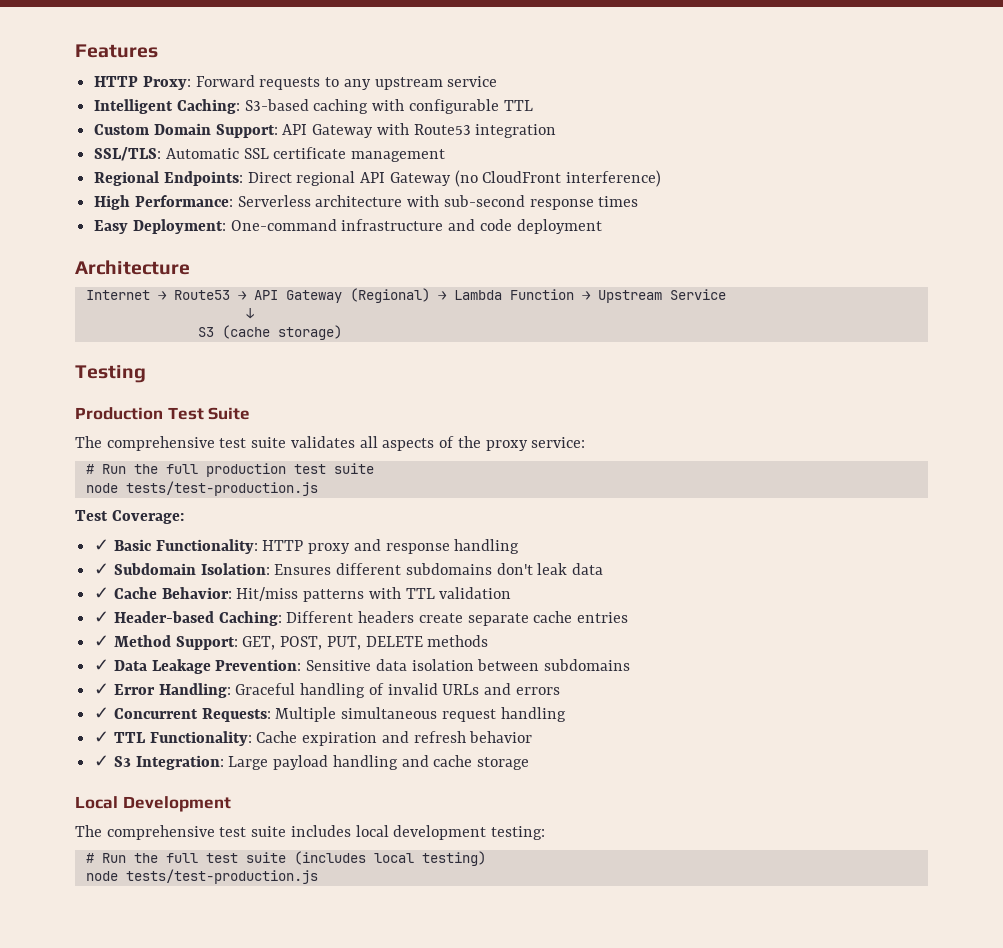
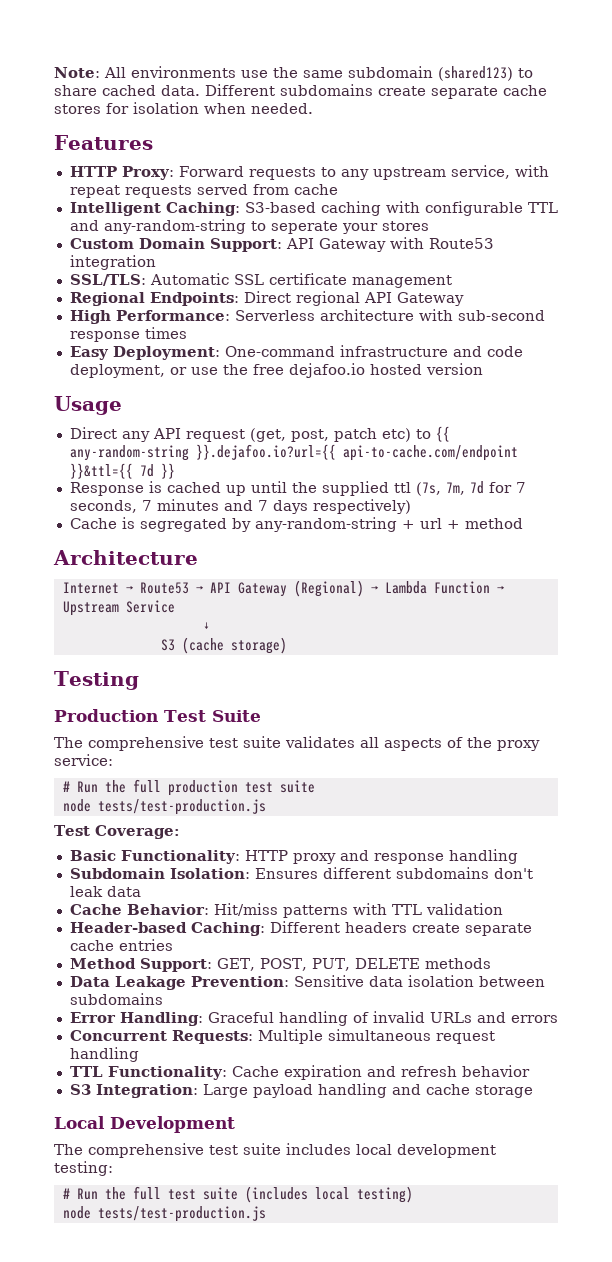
(75, 51) none -> [54,66,533,81] [54,84,547,99] [54,102,313,114] Note: All environments use the same subdomain (shared123) to share cached data. Different subdomains create separate cache stores for isolation when needed. //
[447,76,498,87] service -> [450,165,549,179] [69,184,338,198] service, with repeat requests served from cache
(533, 105) none -> [69,219,429,234] and any-random-string to seperate your stores
[454,170,662,187] (no CloudFront interference) -> (464, 299) none
[516,219,602,234] deployment -> [69,363,483,378] [54,396,122,415] [69,426,450,442] [69,444,518,461] [69,463,175,479] [69,481,526,496] [69,499,411,514] [69,517,523,532] deployment, or use the free dejafoo.io hosted version // Usage // Direct any API request (get, post, patch etc) to {{ any-random-string }}.dejafoo.io?url={{ api-to-cache.com/endpoint }}&ttl={{ 7d }} // Response is cached up until the supplied ttl (7s, 7m, 7d for 7 seconds, 7 minutes and 7 days respectively) // Cache is segregated by any-random-string + url + method
[94,539,110,551] ✓ -> (180, 832) none
[94,563,110,575] ✓ -> (518, 856) none
[94,587,110,599] ✓ -> (141, 891) none
[94,611,110,623] ✓ -> (503, 909) none
[94,635,110,647] ✓ -> (173, 945) none
[94,659,110,671] ✓ -> (491, 963) none
[94,683,110,695] ✓ -> (163, 999) none
[94,707,110,719] ✓ -> (558, 1019) none
[94,731,110,743] ✓ -> (139, 1054) none
[94,755,110,767] ✓ -> (530, 1071) none

